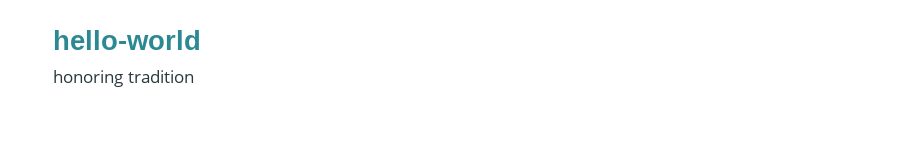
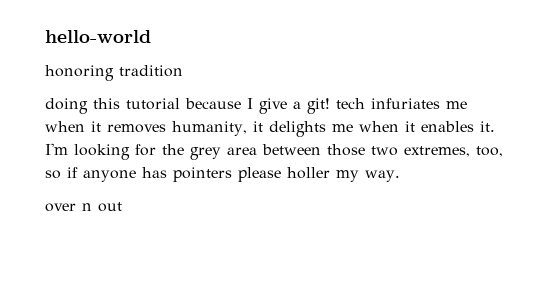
(194, 76) none -> [45,98,467,114] [45,121,495,137] [45,143,503,160] [45,167,400,182] [45,202,122,212] // doing this tutorial because I give a git! tech infuriates me when it removes humanity, it delights me when it enables it. I'm looking for the grey area between those two extremes, too, so if anyone has pointers please holler my way. // over n out

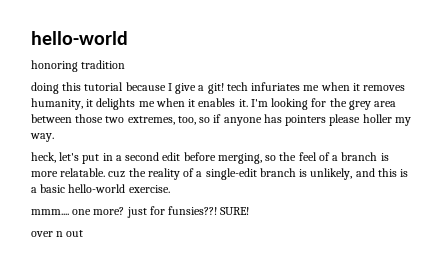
(400, 176) none -> [31,152,389,164] [31,168,409,180] [31,184,170,193] [31,206,250,218] // heck, let's put in a second edit before merging, so the feel of a branch is more relatable. cuz the reality of a single-edit branch is unlikely, and this is a basic hello-world exercise. // mmm.... one more? just for funsies??! SURE!

